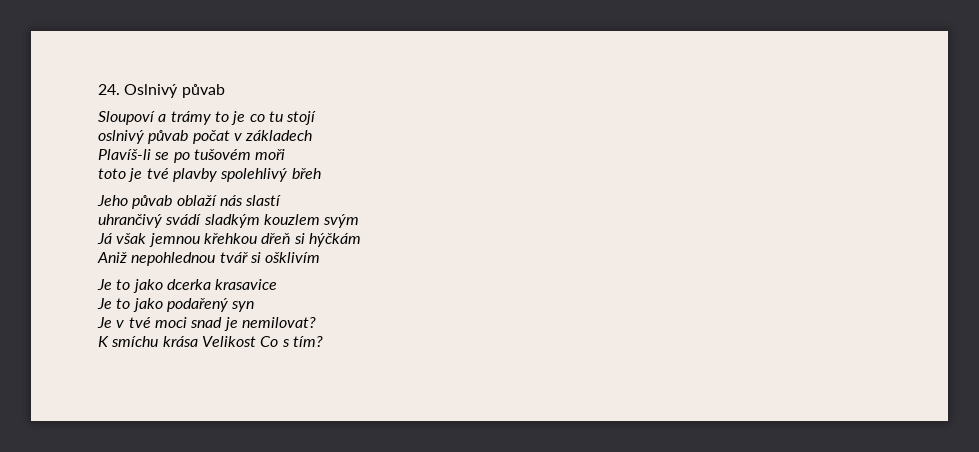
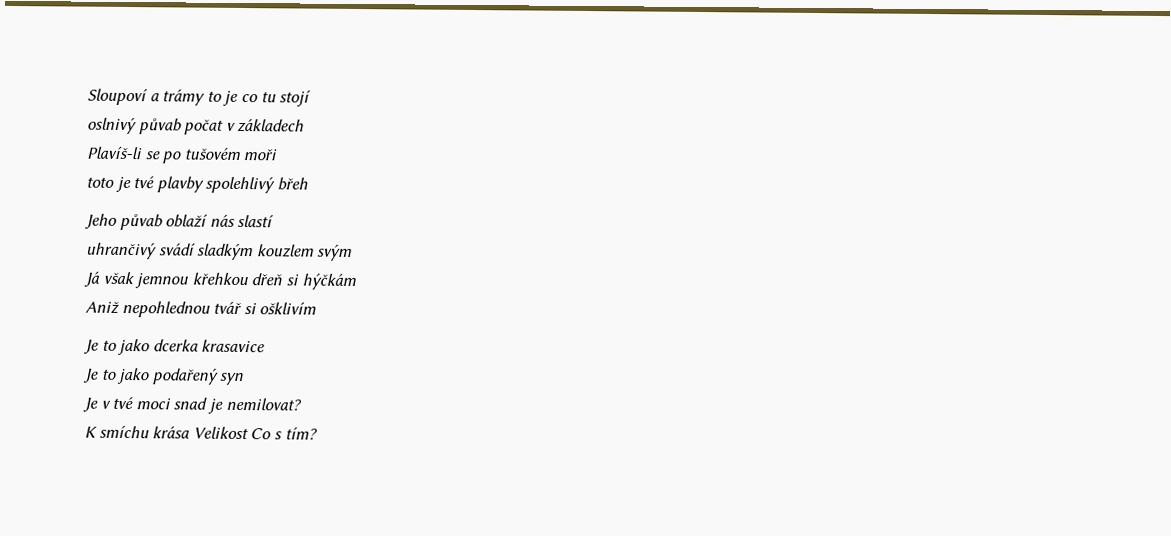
[98,84,225,98] 24. Oslnivý půvab // -> (87, 96) none

